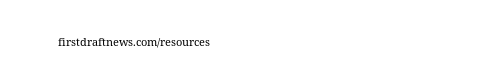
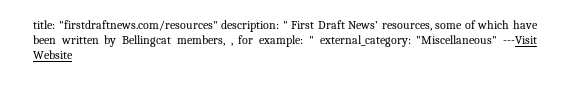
[58,38,210,48] firstdraftnews.com/resources -> [33,20,538,32] [33,35,537,47] [33,50,73,59] title: "firstdraftnews.com/resources" description: " First Draft News’ resources, some of which have been written by Bellingcat members, , for example: " external_category: "Miscellaneous" ---Visit Website

